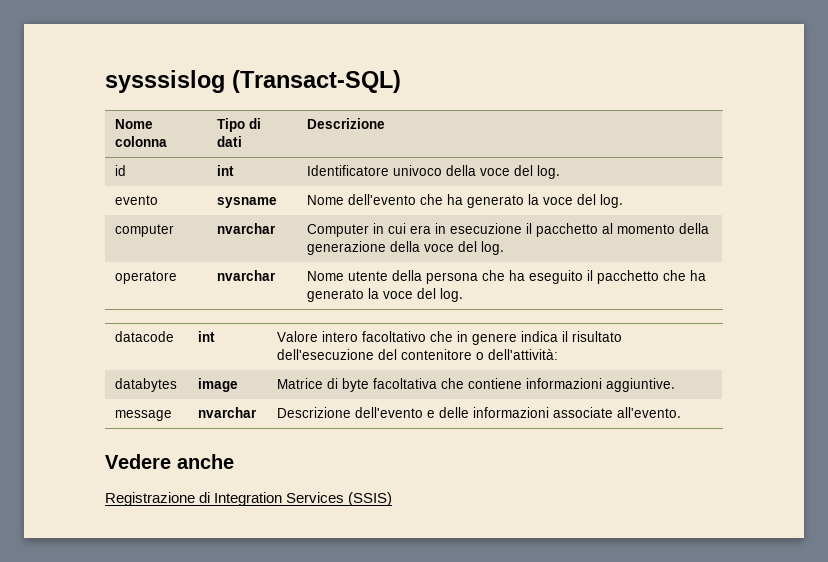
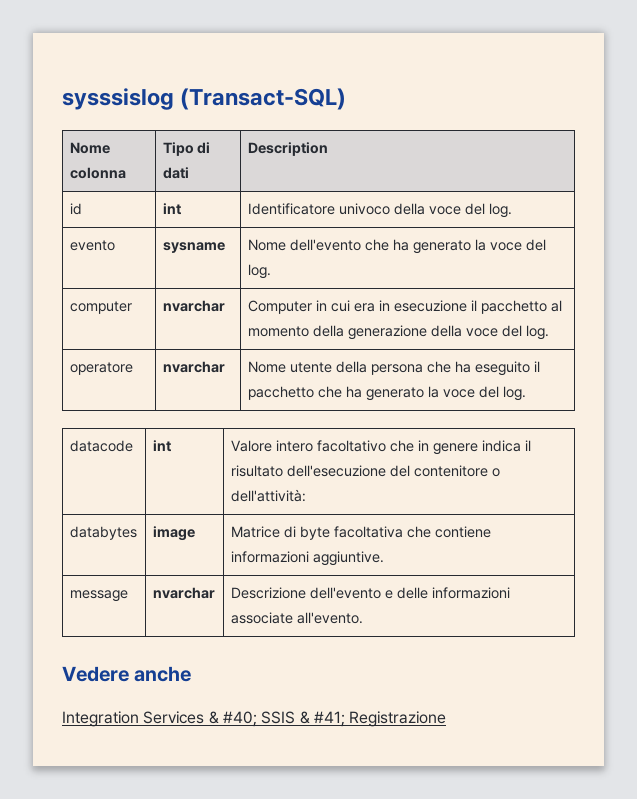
[307,118,386,129] Descrizione -> [247,142,328,156] Description
[105,492,393,506] Registrazione di Integration Services (SSIS) -> [62,711,447,727] Integration Services & #40; SSIS & #41; Registrazione

